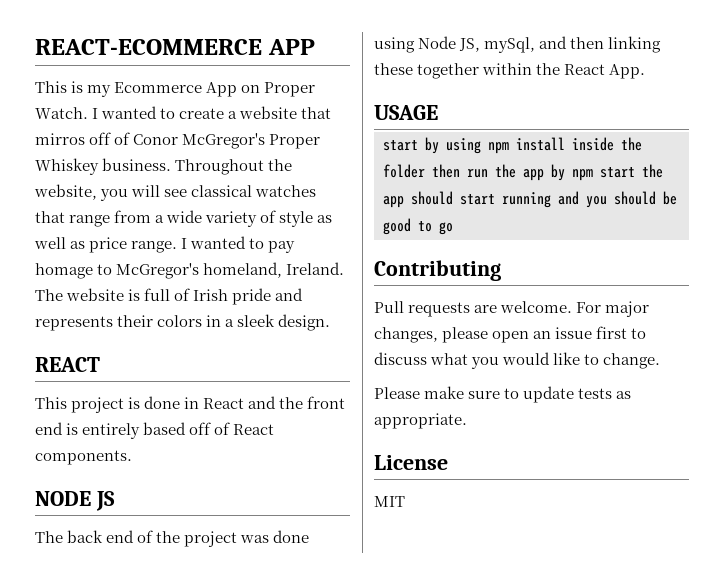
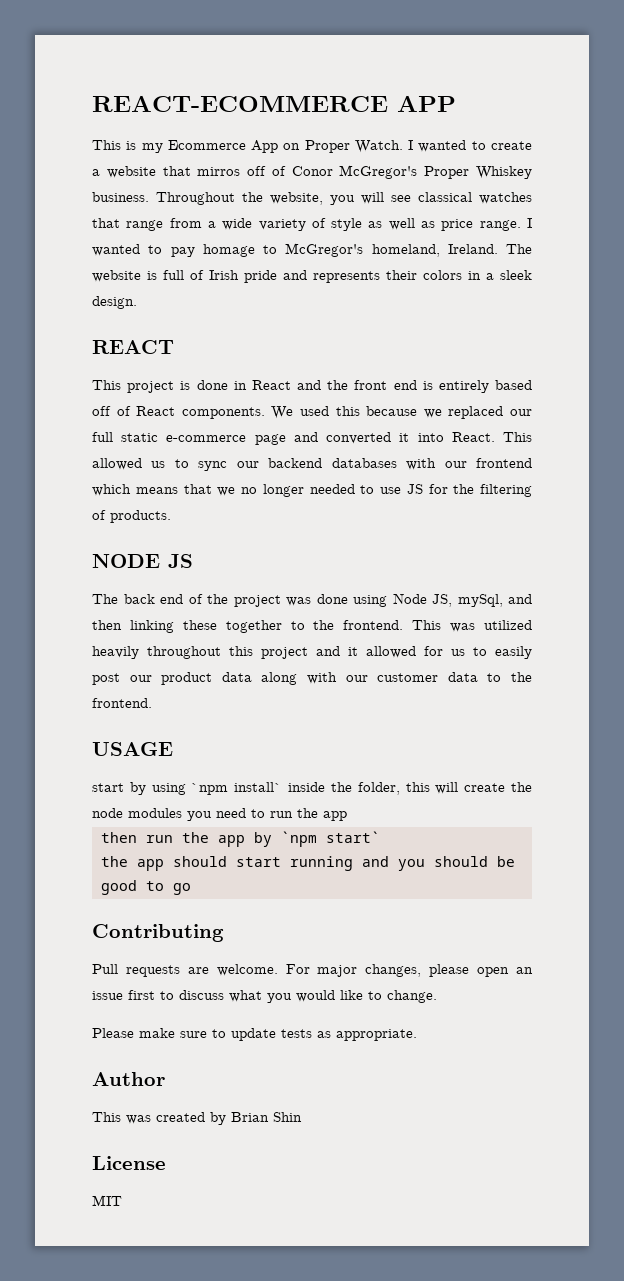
(132, 457) none -> [271,406,533,419] [92,432,532,445] [92,458,532,471] [92,484,532,497] [92,510,171,523] We used this because we replaced our full static e-commerce page and converted it into React. This allowed us to sync our backend databases with our frontend which means that we no longer needed to use JS for the filtering of products.
[482,63,646,79] [374,105,438,120] [383,137,642,154] [383,164,425,178] within the React App. // USAGE // start by using npm install inside the folder -> [290,620,532,632] [92,646,532,659] [92,672,533,685] [92,698,152,708] [92,742,173,756] [92,782,532,795] [92,808,347,821] to the frontend. This was utilized heavily throughout this project and it allowed for us to easily post our product data along with our customer data to the frontend. // USAGE // start by using `npm install` inside the folder, this will create the node modules you need to run the app //
[572,167,635,181] npm start -> [281,831,380,847] `npm start` //
(467, 421) none -> [92,1072,165,1086] [92,1112,302,1125] // Author // This was created by Brian Shin

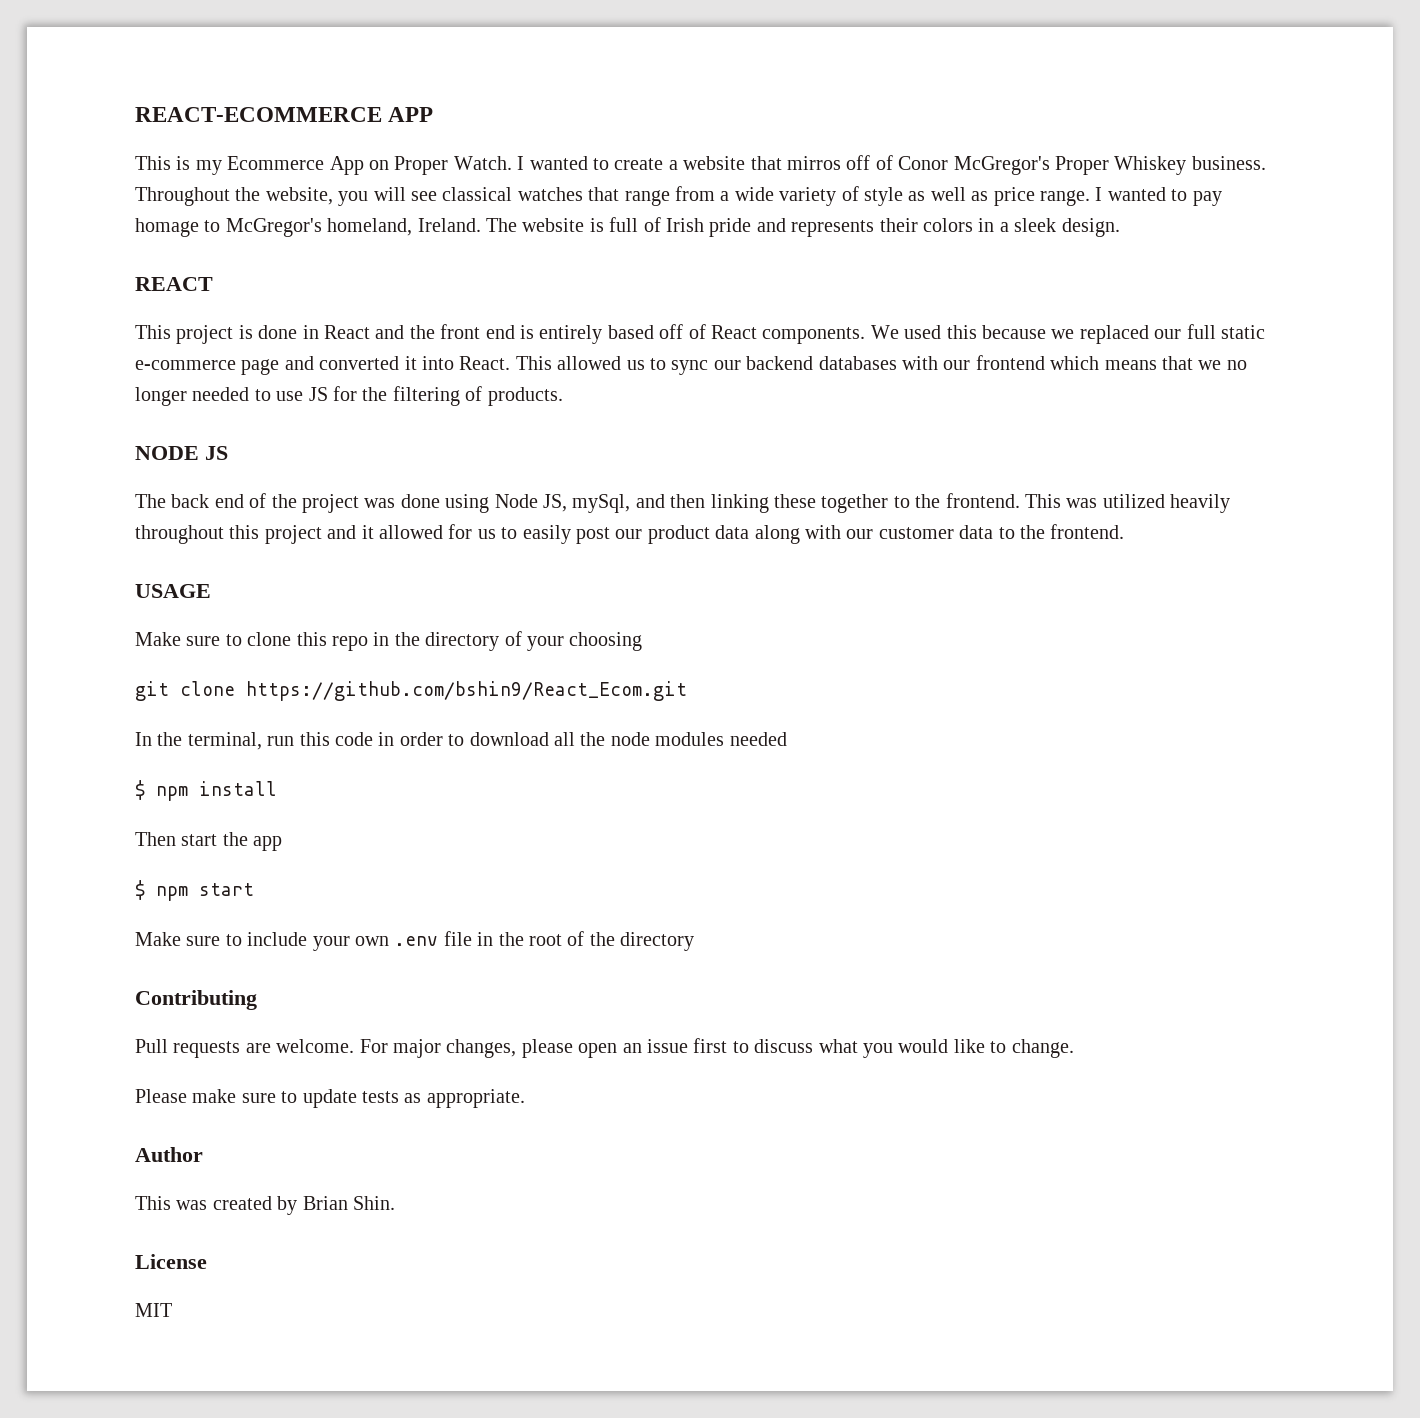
[92,782,532,795] [92,808,347,821] [101,831,380,847] [101,856,515,871] [101,880,191,895] start by using `npm install` inside the folder, this will create the node modules you need to run the app // then run the app by `npm start` // the app should start running and you should be good to go -> [135,631,643,651] [135,681,687,701] [135,732,787,750] [135,780,277,801] [135,832,283,851] [135,880,254,901] [135,931,695,951] Make sure to clone this repo in the directory of your choosing // git clone https://github.com/bshin9/React_Ecom.git // In the terminal, run this code in order to download all the node modules needed // $ npm install // Then start the app // $ npm start // Make sure to include your own .env file in the root of the directory
[273,1112,302,1122] Shin -> [353,1196,395,1210] Shin.

